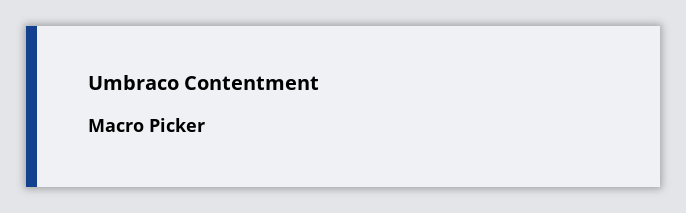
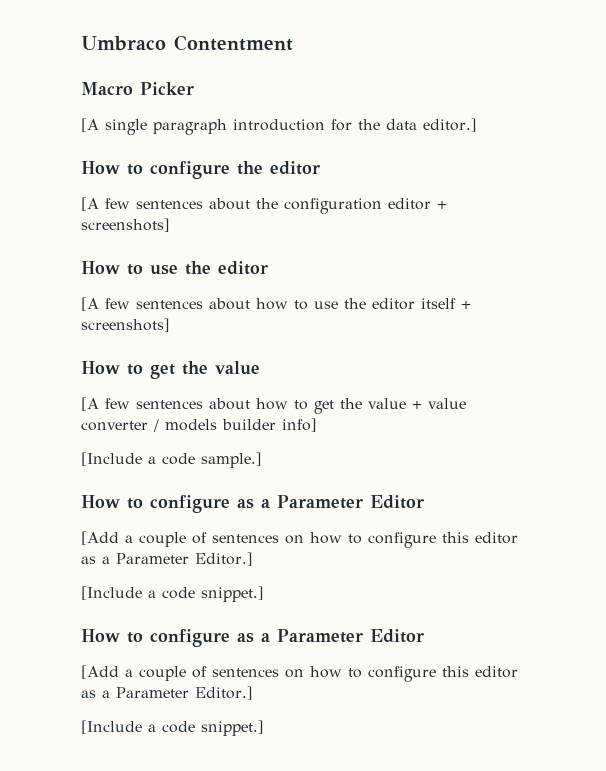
(205, 125) none -> [81,118,477,135] [81,161,320,179] [81,197,447,214] [81,218,170,232] [81,261,268,275] [81,297,471,311] [81,318,170,332] [81,361,260,379] [81,397,466,414] [81,418,317,432] [81,452,262,468] [81,495,424,513] [81,531,518,548] [81,552,253,566] [81,586,264,602] [81,629,424,647] [81,665,518,682] [81,686,253,700] [81,720,264,736] // [A single paragraph introduction for the data editor.] // How to configure the editor // [A few sentences about the configuration editor + screenshots] // How to use the editor // [A few sentences about how to use the editor itself + screenshots] // How to get the value // [A few sentences about how to get the value + value converter / models builder info] // [Include a code sample.] // How to configure as a Parameter Editor // [Add a couple of sentences on how to configure this editor as a Parameter Editor.] // [Include a code snippet.] // How to configure as a Parameter Editor // [Add a couple of sentences on how to configure this editor as a Parameter Editor.] // [Include a code snippet.]

